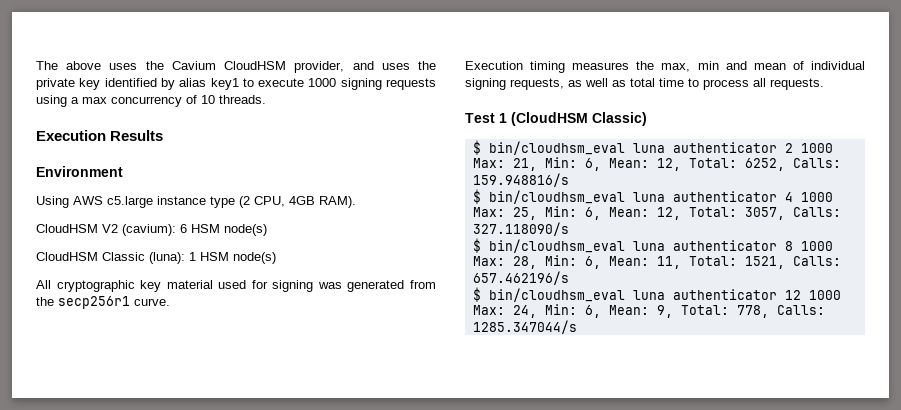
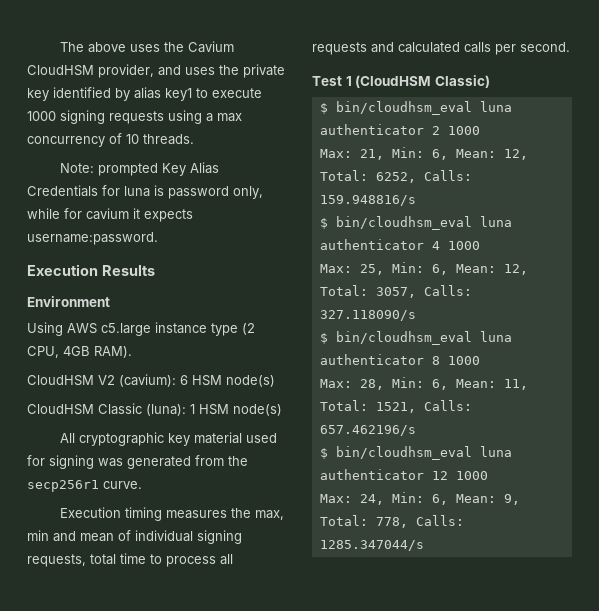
(266, 99) none -> [59,162,219,176] [27,185,263,199] [27,208,193,222] [27,232,158,245] // Note: prompted Key Alias Credentials for luna is password only, while for cavium it expects username:password.
[568,78,626,87] as well as -> (86, 560) none
[770,78,824,90] requests. -> [312,42,570,55] requests and calculated calls per second.

